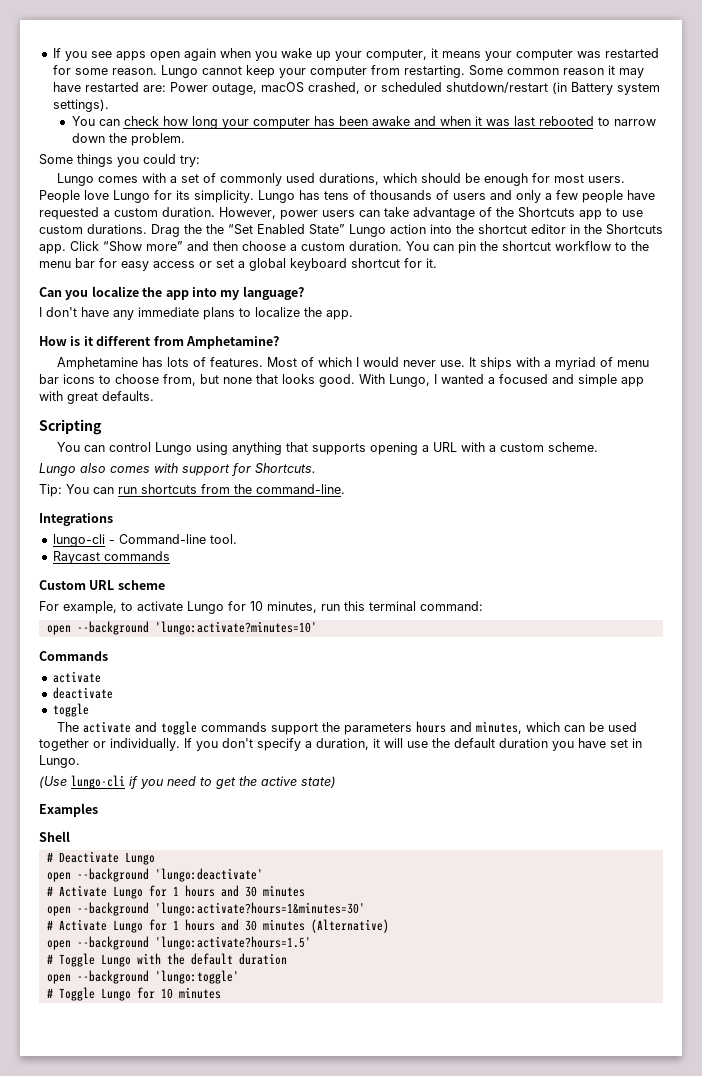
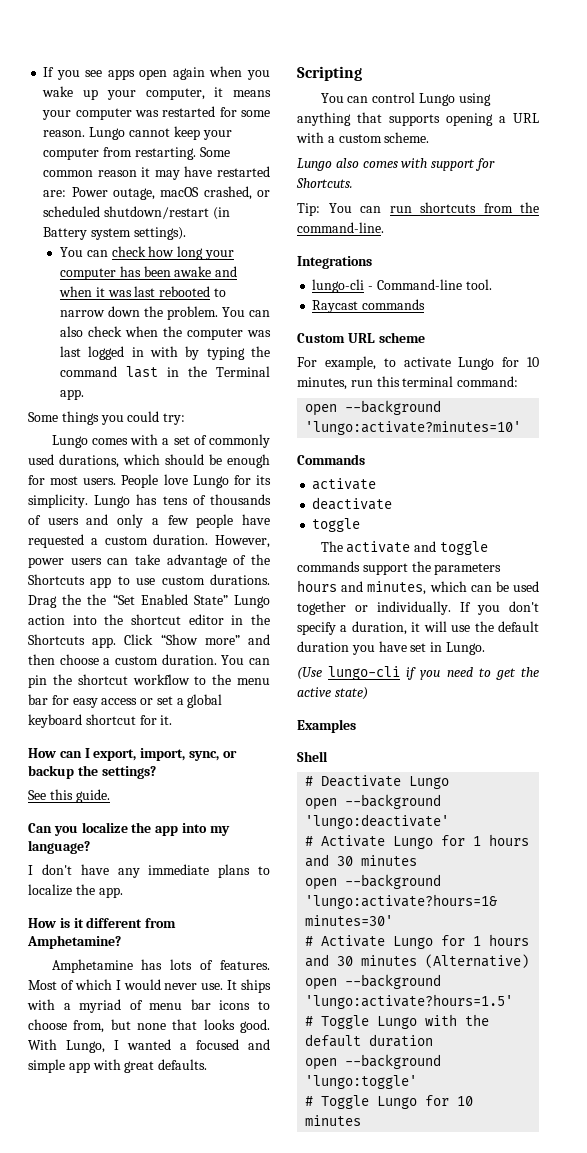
(185, 139) none -> [221,307,270,317] [59,326,272,340] [59,346,270,360] [59,366,270,378] [59,389,84,400] You can also check when the computer was last logged in with by typing the command last in the Terminal app.
(437, 263) none -> [28,748,237,761] [28,765,156,779] [28,789,110,803] // How can I export, import, sync, or backup the settings? // See this guide.

